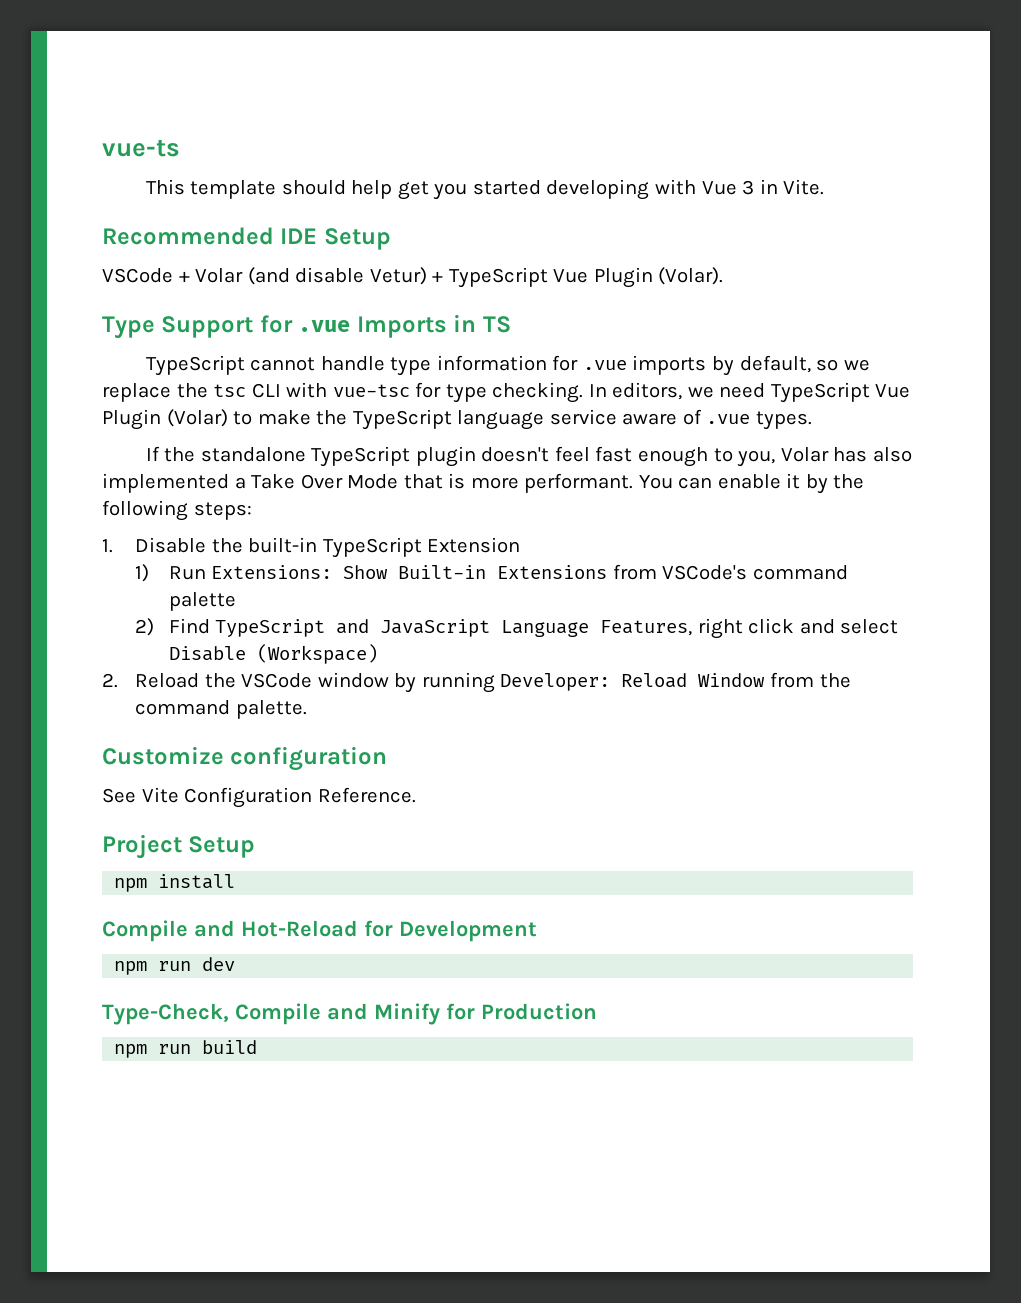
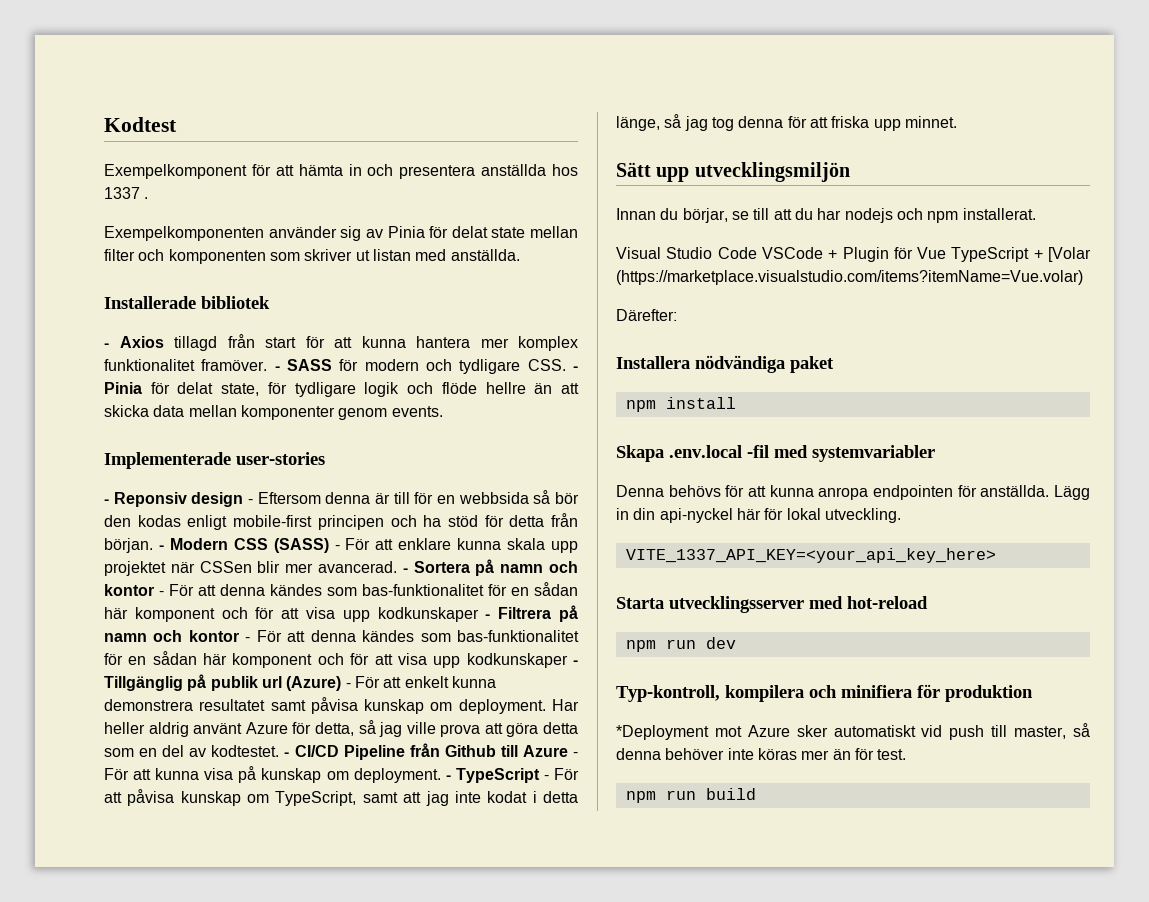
[102,140,180,157] [145,179,825,200] [102,227,391,250] [102,267,724,288] [102,314,511,339] [145,355,870,376] [102,382,911,403] [102,409,812,430] [145,446,912,467] [102,473,865,494] [102,500,252,521] [102,537,521,558] [135,564,848,582] [168,592,236,611] [135,618,899,639] [168,644,378,664] [102,672,851,693] [135,700,307,719] [102,746,388,771] [102,787,416,808] [102,834,256,859] [114,874,236,892] [102,920,537,942] [114,957,236,975] [102,1003,597,1025] vue-ts // This template should help get you started developing with Vue 3 in Vite. // Recommended IDE Setup // VSCode + Volar (and disable Vetur) + TypeScript Vue Plugin (Volar). // Type Support for .vue Imports in TS // TypeScript cannot handle type information for .vue imports by default, so we replace the tsc CLI with vue-tsc for type checking. In editors, we need TypeScript Vue Plugin (Volar) to make the TypeScript language service aware of .vue types. // If the standalone TypeScript plugin doesn't feel fast enough to you, Volar has also implemented a Take Over Mode that is more performant. You can enable it by the following steps: // 1. Disable the built-in TypeScript Extension // 1) Run Extensions: Show Built-in Extensions from VSCode's command palette // 2) Find TypeScript and JavaScript Language Features, right click and select Disable (Workspace) // 2. Reload the VSCode window by running Developer: Reload Window from the command palette. // Customize configuration // See Vite Configuration Reference. // Project Setup // npm install // Compile and Hot-Reload for Development // npm run dev // Type-Check, Compile and Minify for Production -> [104,117,177,132] [104,164,578,179] [104,187,149,199] [104,226,578,241] [104,249,520,264] [104,296,270,309] [104,334,578,351] [104,359,578,374] [104,382,580,397] [104,405,443,420] [104,452,325,469] [104,490,580,507] [104,513,578,530] [104,538,579,553] [104,559,578,576] [104,582,578,596] [104,605,579,622] [104,630,579,642] [104,651,579,668] [104,674,496,691] [104,697,579,714] [104,720,578,737] [104,743,578,760] [104,766,579,783] [104,789,579,806] [616,114,957,131] [616,162,850,182] [616,208,1036,223] [616,247,1091,262] [616,270,1083,285] [616,309,677,321] [616,355,834,373] [625,397,736,412] [616,445,935,462] [616,485,1090,500] [616,508,901,523] [625,548,996,563] [616,596,928,613] [625,637,736,652] [616,684,1033,702] [616,723,1090,740] [616,748,907,760] Kodtest // Exempelkomponent för att hämta in och presentera anställda hos 1337 . // Exempelkomponenten använder sig av Pinia för delat state mellan filter och komponenten som skriver ut listan med anställda. // Installerade bibliotek // - Axios tillagd från start för att kunna hantera mer komplex funktionalitet framöver. - SASS för modern och tydligare CSS. - Pinia för delat state, för tydligare logik och flöde hellre än att skicka data mellan komponenter genom events. // Implementerade user-stories // - Reponsiv design - Eftersom denna är till för en webbsida så bör den kodas enligt mobile-first principen och ha stöd för detta från början. - Modern CSS (SASS) - För att enklare kunna skala upp projektet när CSSen blir mer avancerad. - Sortera på namn och kontor - För att denna kändes som bas-funktionalitet för en sådan här komponent och för att visa upp kodkunskaper - Filtrera på namn och kontor - För att denna kändes som bas-funktionalitet för en sådan här komponent och för att visa upp kodkunskaper - Tillgänglig på publik url (Azure) - För att enkelt kunna demonstrera resultatet samt påvisa kunskap om deployment. Har heller aldrig använt Azure för detta, så jag ville prova att göra detta som en del av kodtestet. - CI/CD Pipeline från Github till Azure - För att kunna visa på kunskap om deployment. - TypeScript - För att påvisa kunskap om TypeScript, samt att jag inte kodat i detta länge, så jag tog denna för att friska upp minnet. // Sätt upp utvecklingsmiljön // Innan du börjar, se till att du har nodejs och npm installerat. // Visual Studio Code VSCode + Plugin för Vue TypeScript + [Volar (https://marketplace.visualstudio.com/items?itemName=Vue.volar) // Därefter: // Installera nödvändiga paket // npm install // Skapa .env.local -fil med systemvariabler // Denna behövs för att kunna anropa endpointen för anställda. Lägg in din api-nyckel här för lokal utveckling. // VITE_1337_API_KEY=<your_api_key_here> // Starta utvecklingsserver med hot-reload // npm run dev // Typ-kontroll, kompilera och minifiera för produktion // *Deployment mot Azure sker automatiskt vid push till master, så denna behöver inte köras mer än för test.

